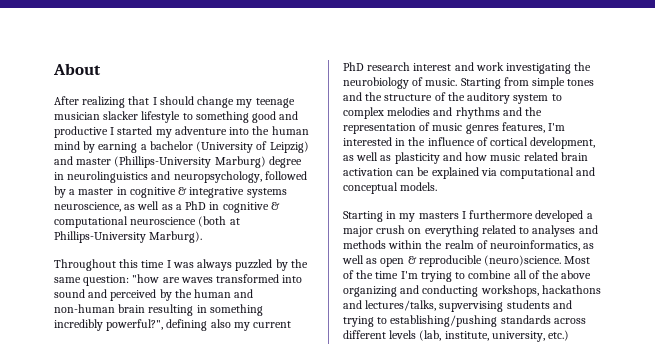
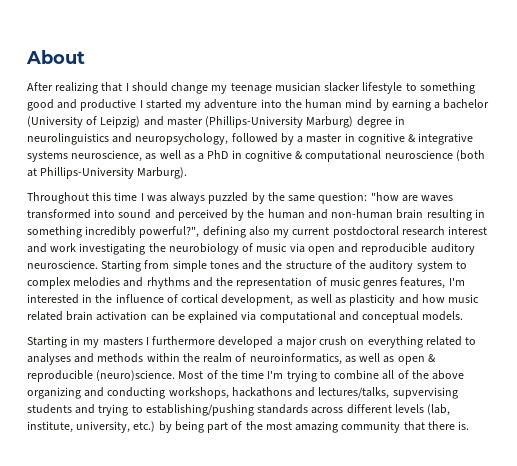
[343,62,364,71] PhD -> [332,226,399,238] postdoctoral
[425,78,458,86] music. -> [256,243,475,255] [27,260,98,269] music via open and reproducible auditory neuroscience.
(570, 335) none -> [158,421,470,433] by being part of the most amazing community that there is.

